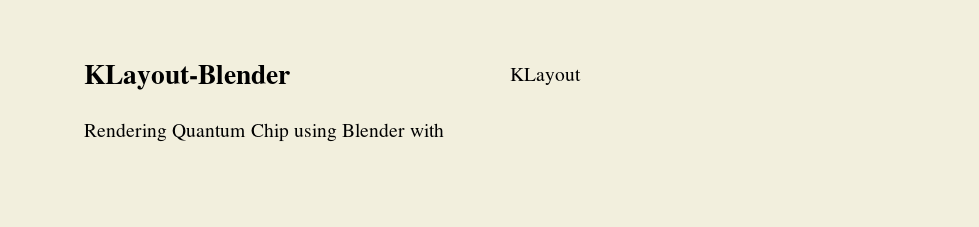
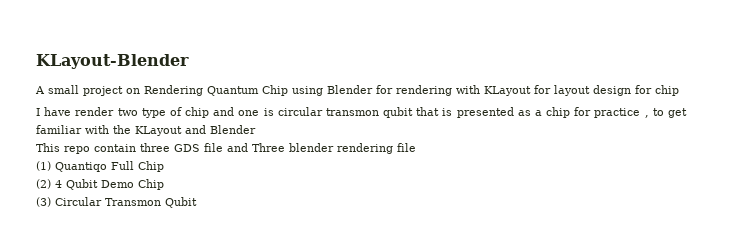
(290, 77) none -> [35,85,140,96] A small project on
[410,123,445,137] [510,68,581,85] with KLayout -> [376,85,679,96] [36,107,687,118] [36,125,256,136] [36,143,416,154] [36,161,164,172] [36,179,164,190] [36,197,197,208] for rendering with KLayout for layout design for chip // I have render two type of chip and one is circular transmon qubit that is presented as a chip for practice , to get familiar with the KLayout and Blender // This repo contain three GDS file and Three blender rendering file // (1) Quantiqo Full Chip // (2) 4 Qubit Demo Chip // (3) Circular Transmon Qubit

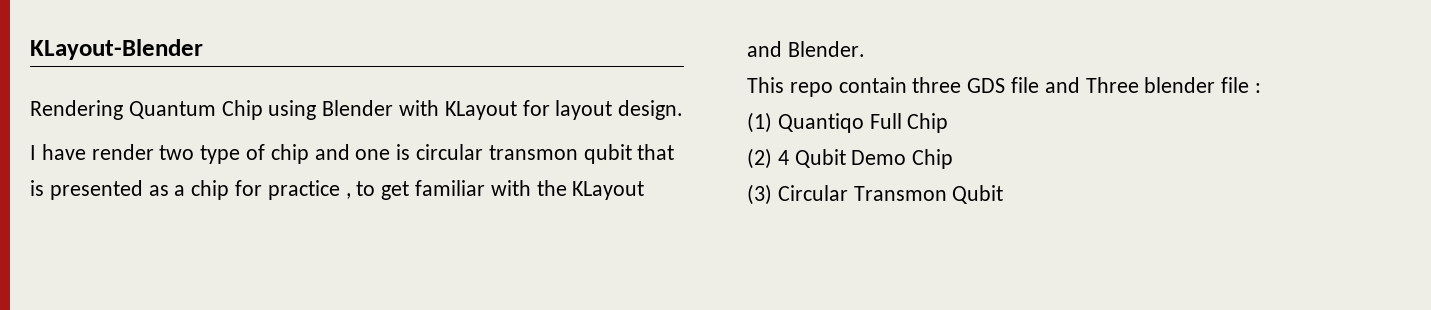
[35,85,140,96] A small project on -> (203, 49) none
[376,85,452,96] for rendering -> (394, 108) none
[593,85,679,96] design for chip -> [618,100,684,120] design.
[210,125,256,134] Blender -> [787,41,865,57] Blender.
[337,143,416,154] rendering file -> [1221,77,1262,93] file :

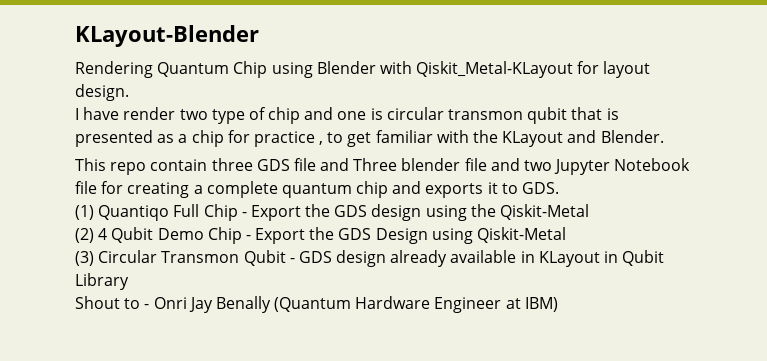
[444,101,517,120] KLayout -> [416,61,574,78] Qiskit_Metal-KLayout
[1255,83,1262,93] [747,112,949,133] : // (1) Quantiqo Full Chip -> [490,158,691,175] [75,181,560,198] [75,204,590,221] and two Jupyter Notebook file for creating a complete quantum chip and exports it to GDS. // (1) Quantiqo Full Chip - Export the GDS design using the Qiskit-Metal
[747,184,1004,205] // (3) Circular Transmon Qubit -> [245,227,567,244] [75,250,665,267] [75,273,129,290] [75,296,558,313] - Export the GDS Design using Qiskit-Metal // (3) Circular Transmon Qubit - GDS design already available in KLayout in Qubit Library // Shout to - Onri Jay Benally (Quantum Hardware Engineer at IBM)

